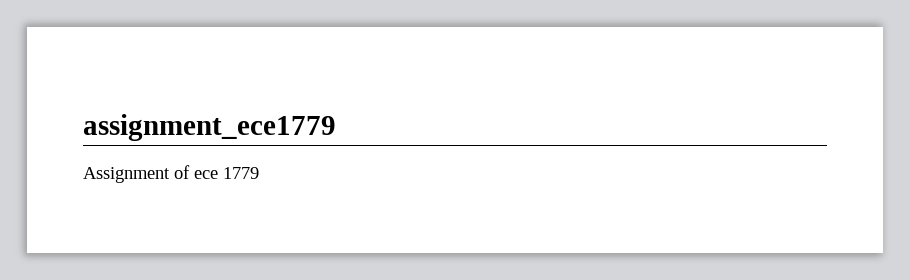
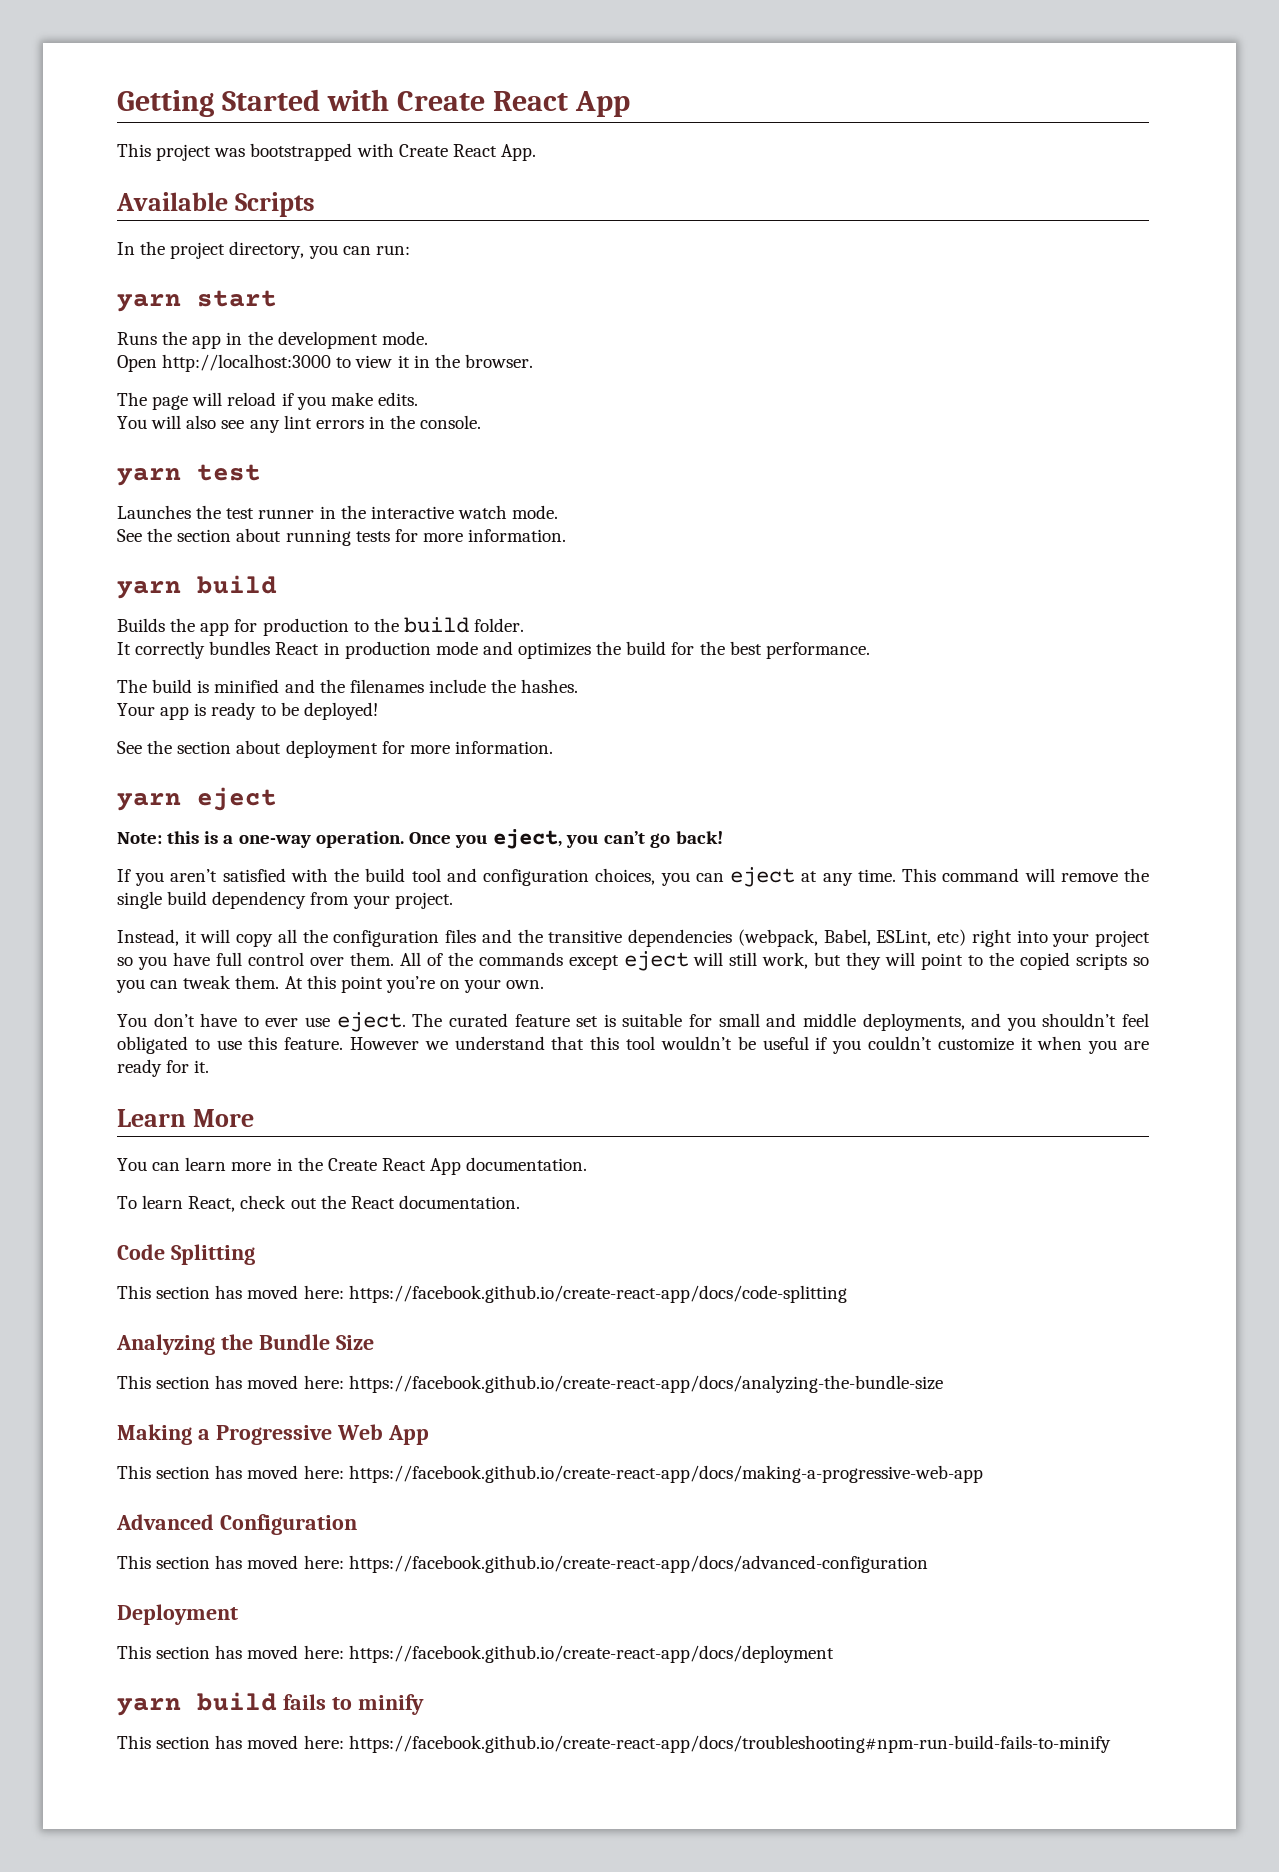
[83,114,336,141] [83,165,259,183] assignment_ece1779 // Assignment of ece 1779 -> [117,89,630,117] [117,143,536,161] [116,192,315,217] [117,241,410,259] [117,290,277,312] [117,331,428,349] [117,354,533,372] [117,392,418,410] [117,415,482,433] [117,464,261,486] [117,505,559,519] [117,528,567,546] [117,575,277,599] [117,617,525,636] [117,641,870,659] [117,679,579,693] [117,702,378,720] [117,740,553,758] [117,787,277,811] [117,829,723,849] [117,867,1149,887] [117,891,453,909] [117,929,1150,947] [117,951,1150,971] [116,975,545,993] [117,1012,1149,1032] [117,1036,1150,1054] [117,1059,210,1077] [117,1109,254,1127] [117,1157,588,1175] [117,1195,520,1212] [117,1244,255,1265] [117,1285,847,1303] [116,1334,374,1355] [117,1375,943,1393] [117,1424,429,1445] [117,1465,983,1483] [116,1514,357,1535] [117,1555,928,1573] [117,1604,238,1625] [117,1645,834,1663] [117,1692,424,1716] [117,1735,1111,1753] Getting Started with Create React App // This project was bootstrapped with Create React App. // Available Scripts // In the project directory, you can run: // yarn start // Runs the app in the development mode. // Open http://localhost:3000 to view it in the browser. // The page will reload if you make edits. // You will also see any lint errors in the console. // yarn test // Launches the test runner in the interactive watch mode. // See the section about running tests for more information. // yarn build // Builds the app for production to the build folder. // It correctly bundles React in production mode and optimizes the build for the best performance. // The build is minified and the filenames include the hashes. // Your app is ready to be deployed! // See the section about deployment for more information. // yarn eject // Note: this is a one-way operation. Once you eject, you can’t go back! // If you aren’t satisfied with the build tool and configuration choices, you can eject at any time. This command will remove the single build dependency from your project. // Instead, it will copy all the configuration files and the transitive dependencies (webpack, Babel, ESLint, etc) right into your project so you have full control over them. All of the commands except eject will still work, but they will point to the copied scripts so you can tweak them. At this point you’re on your own. // You don’t have to ever use eject. The curated feature set is suitable for small and middle deployments, and you shouldn’t feel obligated to use this feature. However we understand that this tool wouldn’t be useful if you couldn’t customize it when you are ready for it. // Learn More // You can learn more in the Create React App documentation. // To learn React, check out the React documentation. // Code Splitting // This section has moved here: https://facebook.github.io/create-react-app/docs/code-splitting // Analyzing the Bundle Size // This section has moved here: https://facebook.github.io/create-react-app/docs/analyzing-the-bundle-size // Making a Progressive Web App // This section has moved here: https://facebook.github.io/create-react-app/docs/making-a-progressive-web-app // Advanced Configuration // This section has moved here: https://facebook.github.io/create-react-app/docs/advanced-configuration // Deployment // This section has moved here: https://facebook.github.io/create-react-app/docs/deployment // yarn build fails to minify // This section has moved here: https://facebook.github.io/create-react-app/docs/troubleshooting#npm-run-build-fails-to-minify

